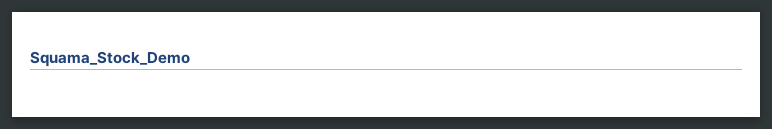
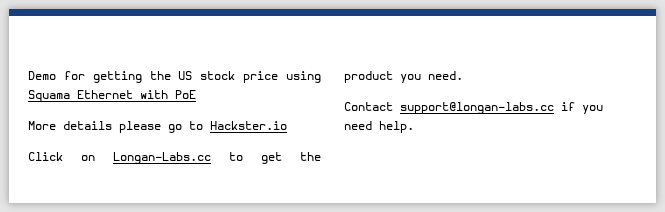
[30,51,190,67] Squama_Stock_Demo -> [28,71,321,83] [28,90,196,102] [28,121,287,133] [28,152,321,164] [344,71,463,83] [344,102,603,114] [344,121,414,133] Demo for getting the US stock price using Squama Ethernet with PoE // More details please go to Hackster.io // Click on Longan-Labs.cc to get the product you need. // Contact support@longan-labs.cc if you need help.

